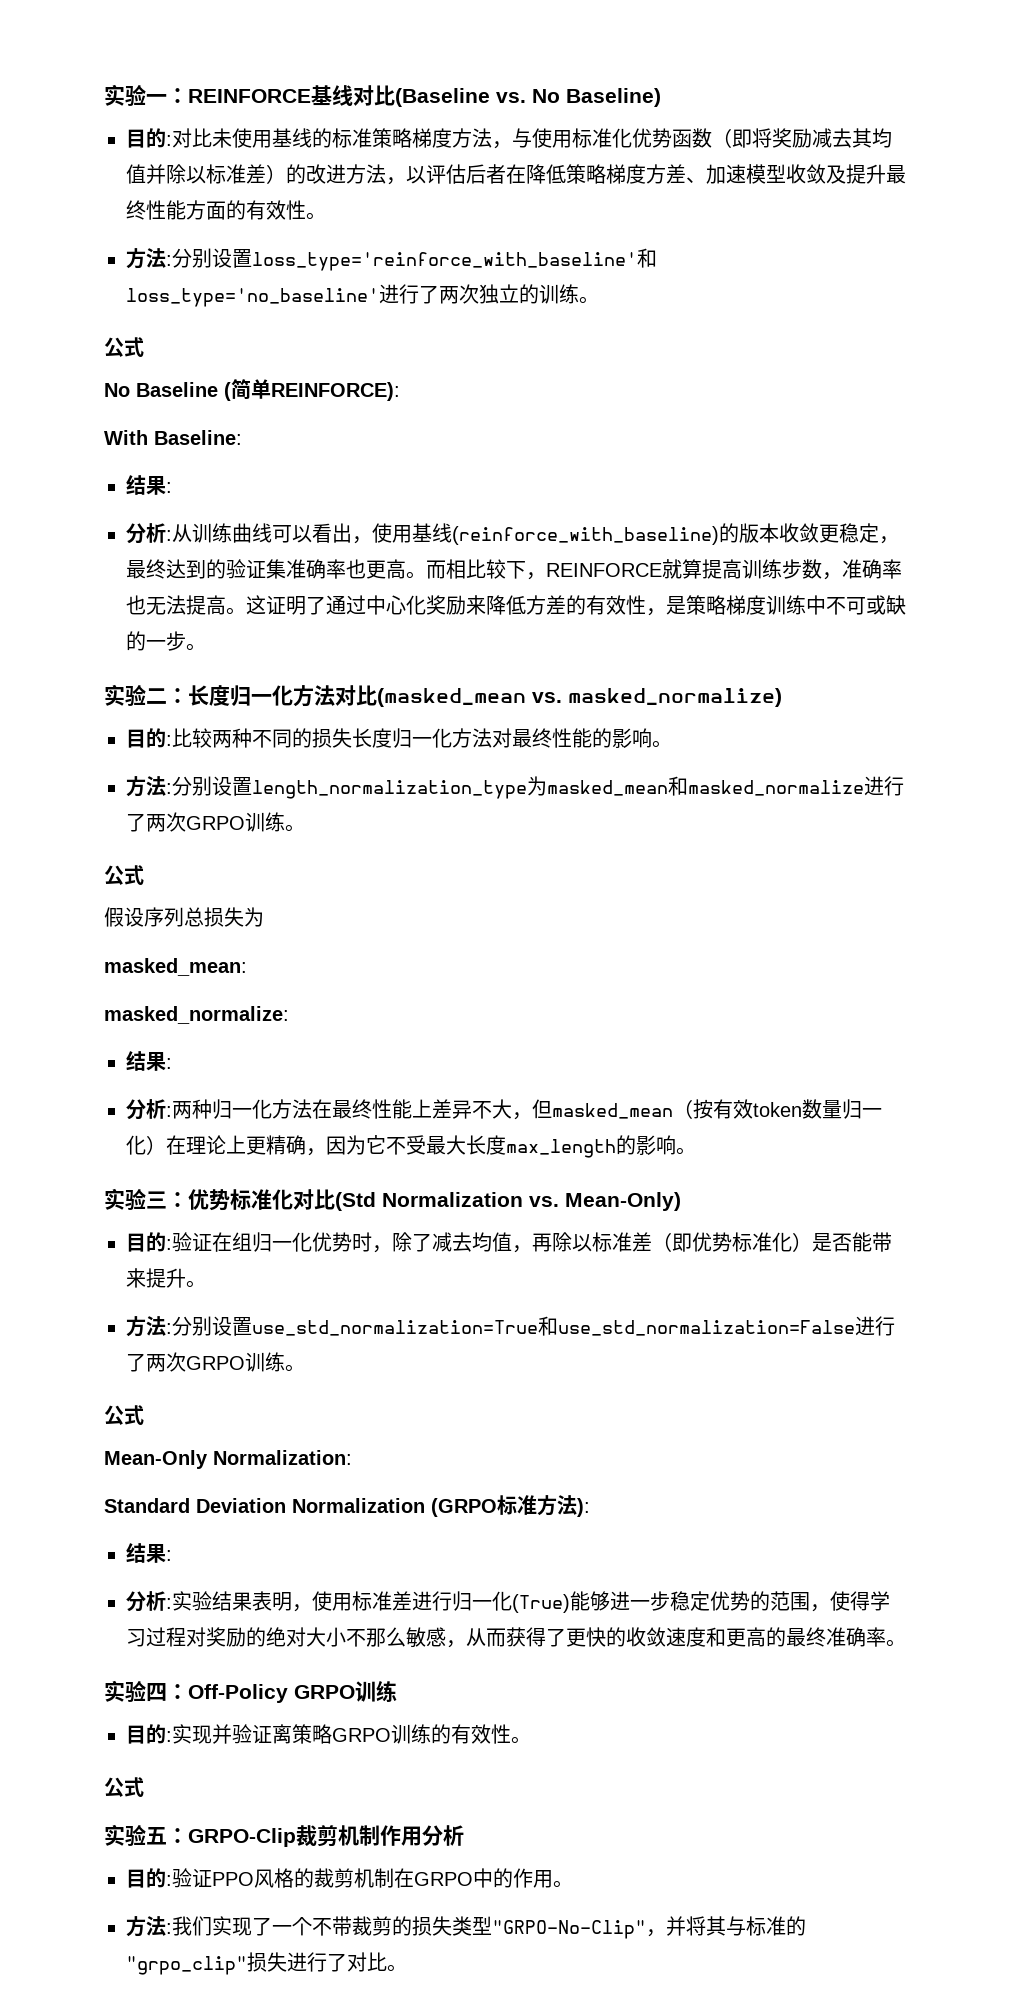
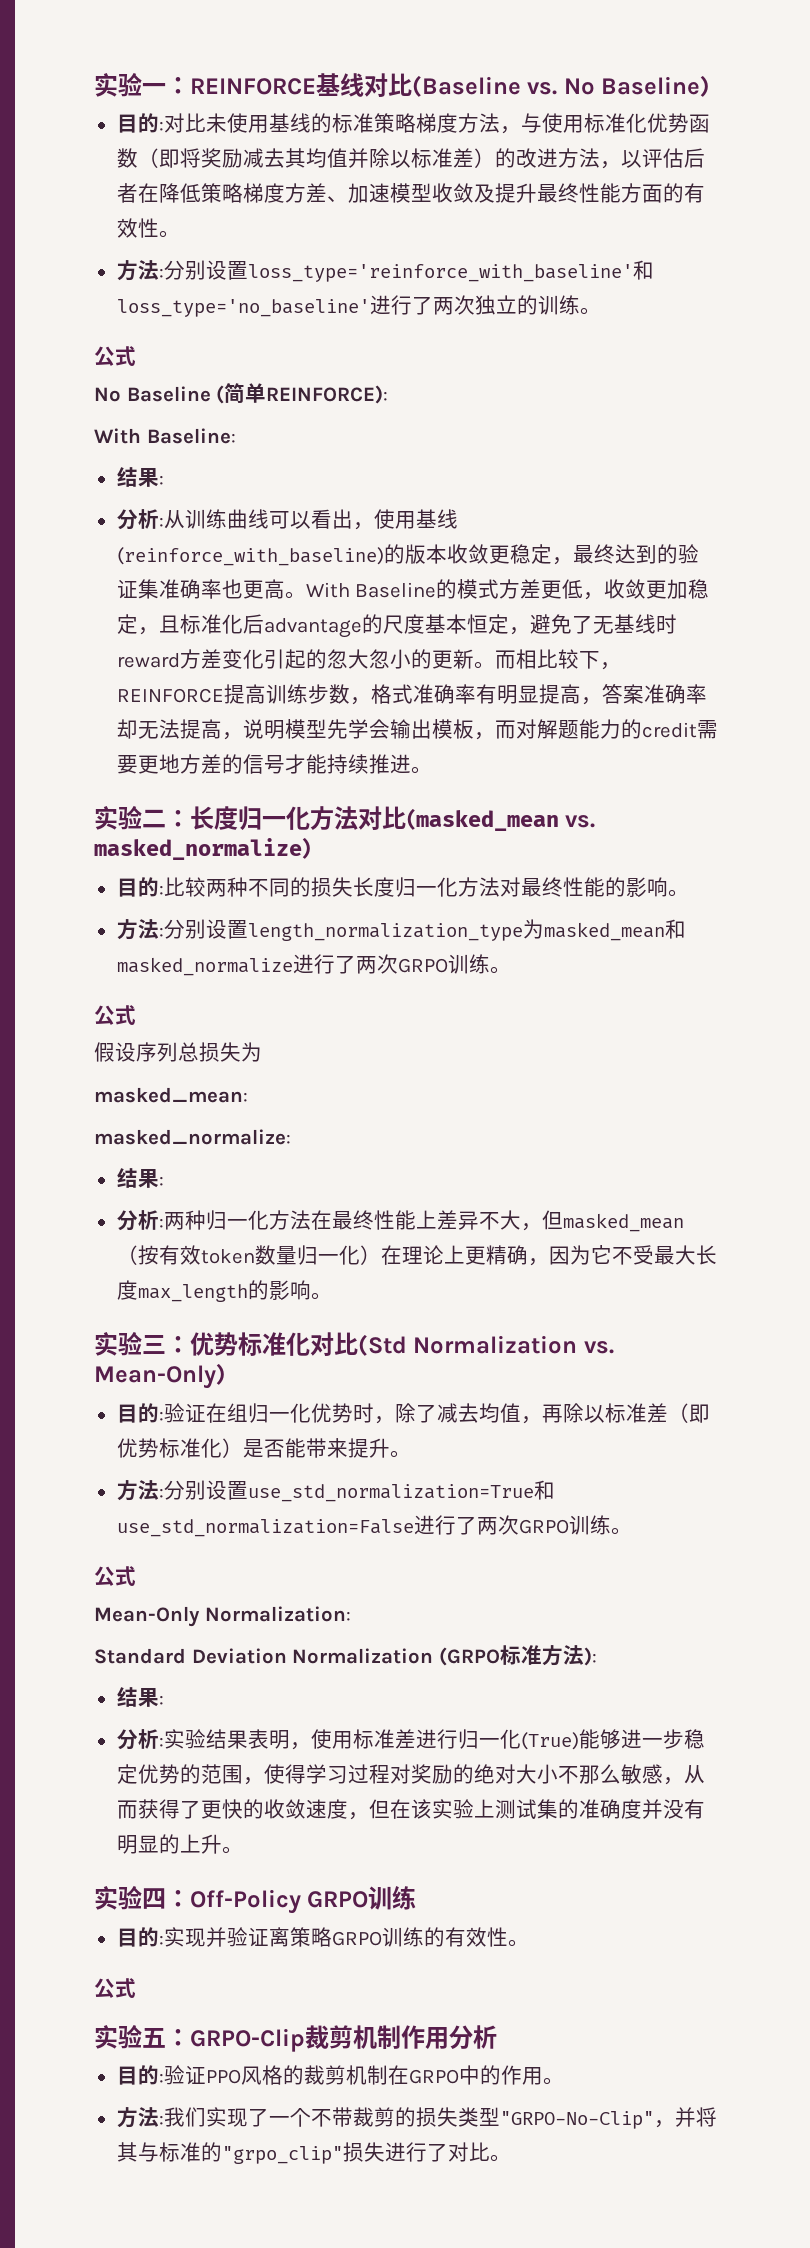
(426, 575) none -> [305,579,710,600] [116,614,677,638] [116,649,495,669] With Baseline的模式方差更低，收敛更加稳定，且标准化后advantage的尺度基本恒定，避免了无基线时reward方差变化引起的忽大忽小的更新。
[662,559,702,579] 就算 -> (224, 695) none
[842,559,902,579] [126,595,906,616] [126,631,186,651] 准确率也无法提高。这证明了通过中心化奖励来降低方差的有效性，是策略梯度训练中不可或缺的一步 -> [370,684,707,705] [116,719,718,740] [116,754,411,774] 格式准确率有明显提高，答案准确率却无法提高，说明模型先学会输出模板，而对解题能力的credit需要更地方差的信号才能持续推进
[706,1627,886,1647] 和更高的最终准确率 -> [347,1799,705,1820] [116,1834,222,1854] ，但在该实验上测试集的准确度并没有明显的上升

